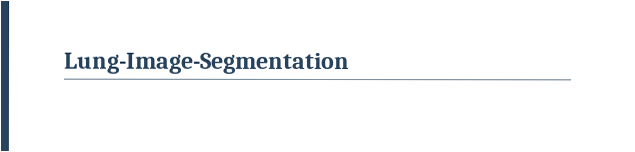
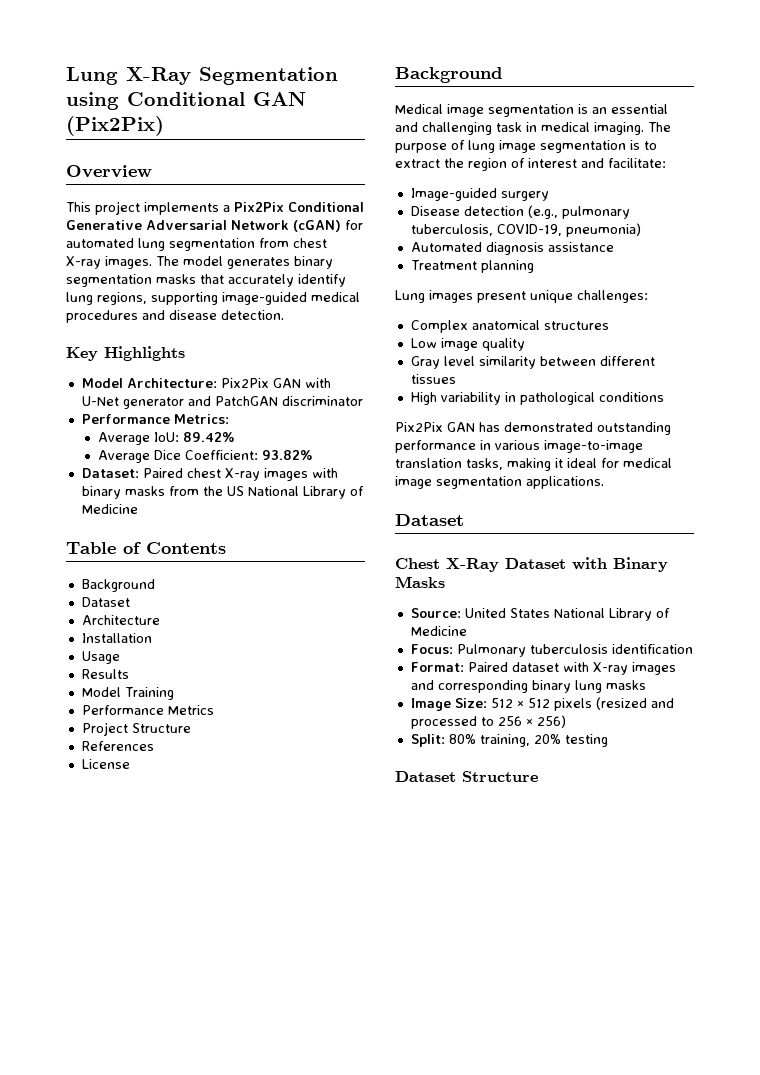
[64,52,350,75] Lung-Image-Segmentation -> [66,67,338,85] [66,92,306,110] [66,116,164,136] [66,165,152,178] [66,201,364,215] [66,220,363,232] [66,238,327,251] [66,256,333,269] [66,274,346,287] [66,292,360,305] [66,310,284,323] [66,346,185,361] [81,378,331,388] [81,396,363,409] [81,414,229,424] [97,432,234,445] [97,450,312,463] [81,468,338,481] [81,486,364,499] [81,504,138,514] [66,542,226,554] [81,579,155,592] [81,597,130,607] [81,615,160,625] [81,633,152,643] [81,651,120,664] [81,669,129,679] [81,687,174,700] [81,705,214,715] [81,722,191,736] [81,741,154,751] [81,759,130,769] [395,67,502,83] [395,104,668,117] [395,122,671,135] [395,140,657,153] [395,158,666,171] [410,188,549,201] [410,205,630,219] [410,223,641,237] [410,242,614,255] [410,260,534,273] [395,290,648,303] [410,320,609,333] [410,338,525,351] [410,356,655,369] [410,374,456,384] [410,392,664,405] [395,422,671,435] [395,440,643,453] [395,458,672,471] [395,476,604,489] [395,514,464,526] [395,557,668,572] [395,576,445,588] [410,608,670,621] [410,626,467,636] [410,644,693,657] [410,662,676,675] [410,680,646,693] [410,697,674,711] [410,715,566,729] [410,734,608,747] [395,771,538,782] Lung X-Ray Segmentation using Conditional GAN (Pix2Pix) // Overview // This project implements a Pix2Pix Conditional Generative Adversarial Network (cGAN) for automated lung segmentation from chest X-ray images. The model generates binary segmentation masks that accurately identify lung regions, supporting image-guided medical procedures and disease detection. // Key Highlights // Model Architecture: Pix2Pix GAN with U-Net generator and PatchGAN discriminator // Performance Metrics: // Average IoU: 89.42% // Average Dice Coefficient: 93.82% // Dataset: Paired chest X-ray images with binary masks from the US National Library of Medicine // Table of Contents // Background // Dataset // Architecture // Installation // Usage // Results // Model Training // Performance Metrics // Project Structure // References // License // Background // Medical image segmentation is an essential and challenging task in medical imaging. The purpose of lung image segmentation is to extract the region of interest and facilitate: // Image-guided surgery // Disease detection (e.g., pulmonary tuberculosis, COVID-19, pneumonia) // Automated diagnosis assistance // Treatment planning // Lung images present unique challenges: // Complex anatomical structures // Low image quality // Gray level similarity between different tissues // High variability in pathological conditions // Pix2Pix GAN has demonstrated outstanding performance in various image-to-image translation tasks, making it ideal for medical image segmentation applications. // Dataset // Chest X-Ray Dataset with Binary Masks // Source: United States National Library of Medicine // Focus: Pulmonary tuberculosis identification // Format: Paired dataset with X-ray images and corresponding binary lung masks // Image Size: 512 × 512 pixels (resized and processed to 256 × 256) // Split: 80% training, 20% testing // Dataset Structure

